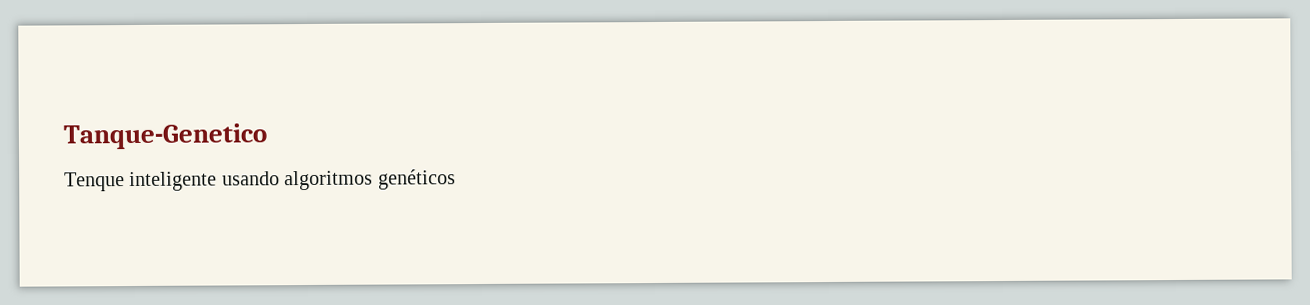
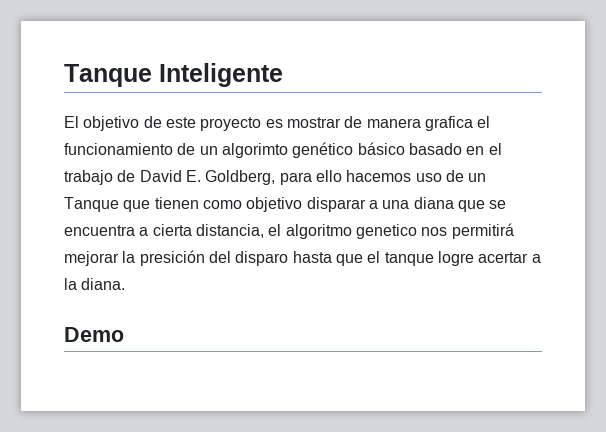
[63,123,267,150] [64,169,456,192] Tanque-Genetico // Tenque inteligente usando algoritmos genéticos -> [64,63,283,87] [64,116,491,131] [64,142,502,158] [64,170,487,185] [64,197,507,212] [64,223,514,239] [64,250,541,266] [64,278,126,290] [64,327,124,342] Tanque Inteligente // El objetivo de este proyecto es mostrar de manera grafica el funcionamiento de un algorimto genético básico basado en el trabajo de David E. Goldberg, para ello hacemos uso de un Tanque que tienen como objetivo disparar a una diana que se encuentra a cierta distancia, el algoritmo genetico nos permitirá mejorar la presición del disparo hasta que el tanque logre acertar a la diana. // Demo

